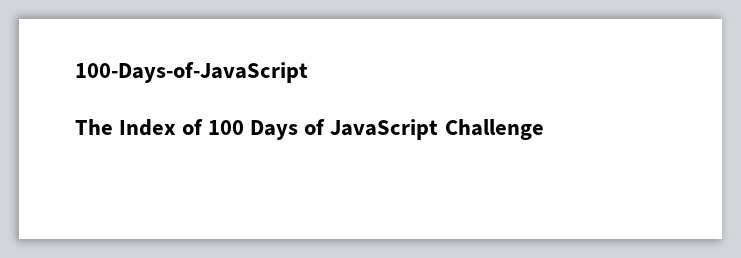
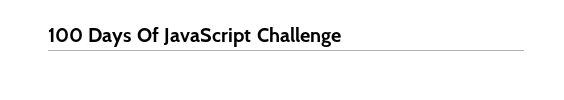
[75,62,308,83] [75,119,204,136] 100-Days-of-JavaScript // The Index of -> (48, 35) none
[304,119,326,135] of -> [136,27,159,42] Of

